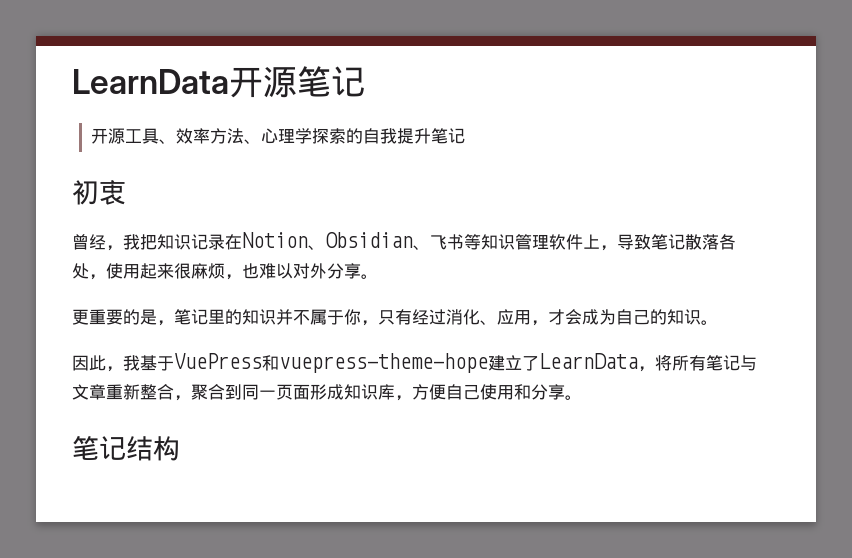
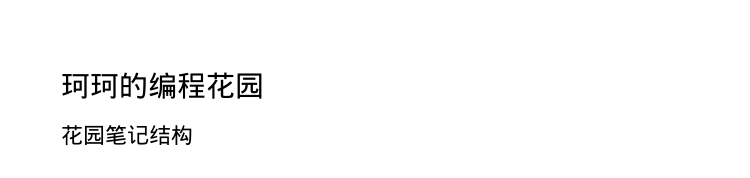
[72,66,365,98] [91,128,466,144] [72,180,126,205] [72,232,736,251] [72,263,378,280] [72,309,718,326] [72,353,757,373] [72,384,582,401] LearnData开源笔记 // 开源工具、效率方法、心理学探索的自我提升笔记 // 初衷 // 曾经，我把知识记录在Notion、Obsidian、飞书等知识管理软件上，导致笔记散落各处，使用起来很麻烦，也难以对外分享。 // 更重要的是，笔记里的知识并不属于你，只有经过消化、应用，才会成为自己的知识。 // 因此，我基于VuePress和vuepress-theme-hope建立了LearnData，将所有笔记与文章重新整合，聚合到同一页面形成知识库，方便自己使用和分享。 // -> [61,72,264,99] [61,125,105,146] 珂珂的编程花园 // 花园

